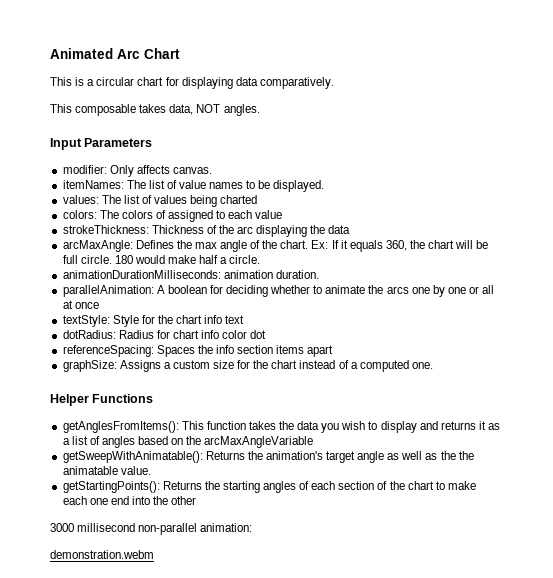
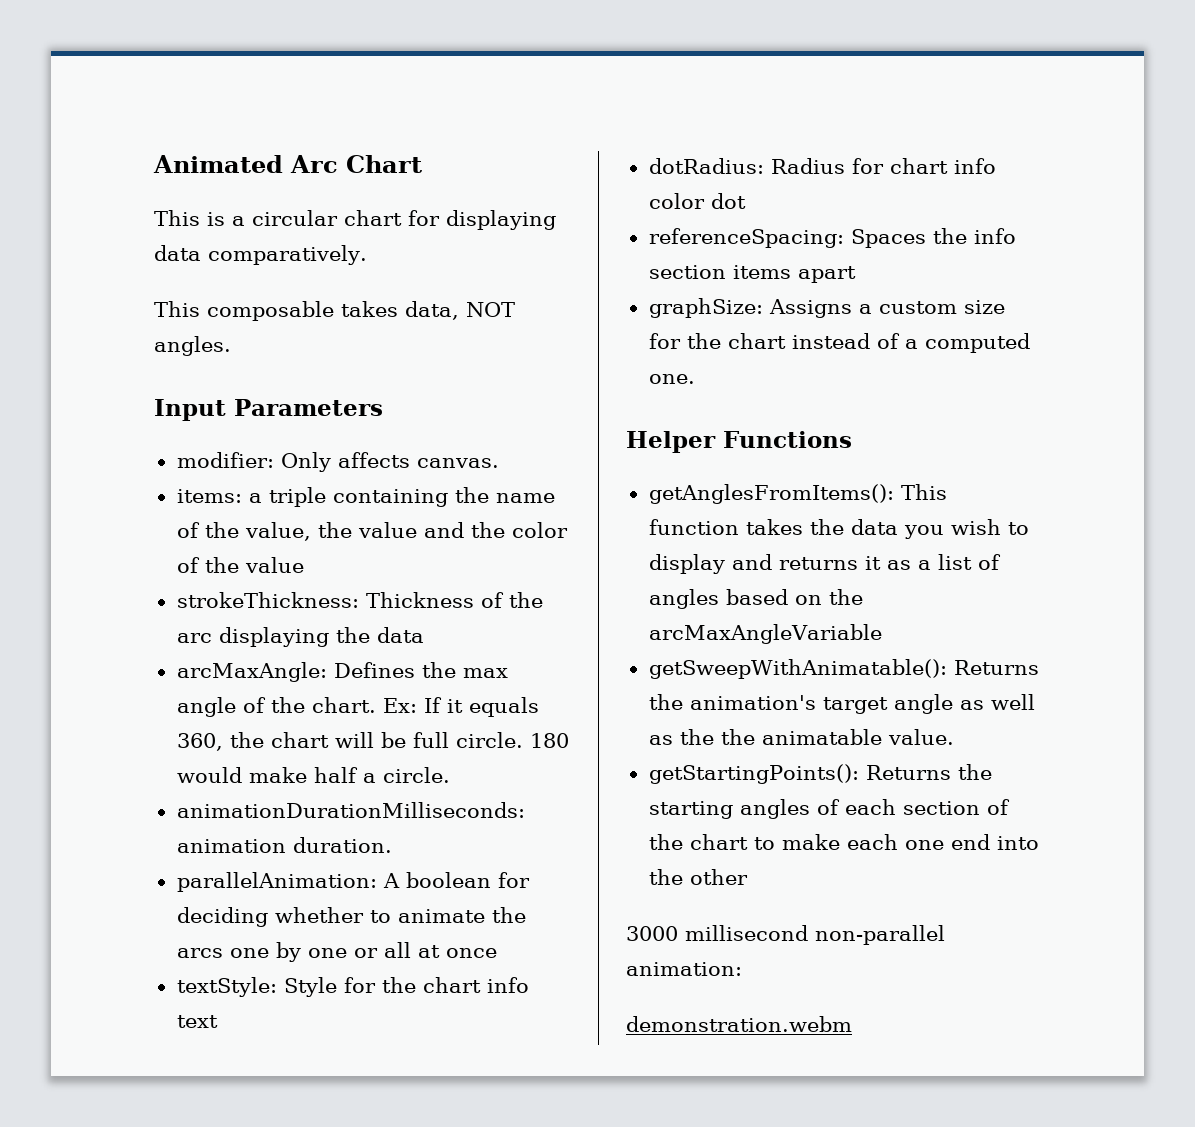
[62,180,325,192] [62,195,258,207] [62,210,253,222] itemNames: The list of value names to be displayed. // values: The list of values being charted // colors: The colors of assigned to each -> [176,487,555,507] [176,522,568,541] [176,557,239,573] items: a triple containing the name of the value, the value and the color of the

